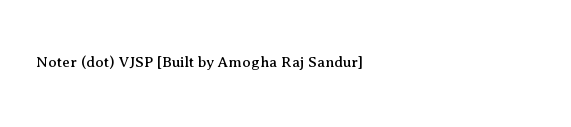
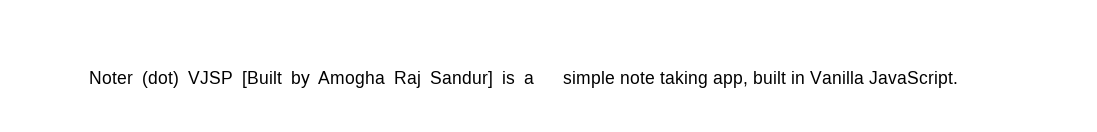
(364, 62) none -> [502,71,958,88] is a simple note taking app, built in Vanilla JavaScript.

